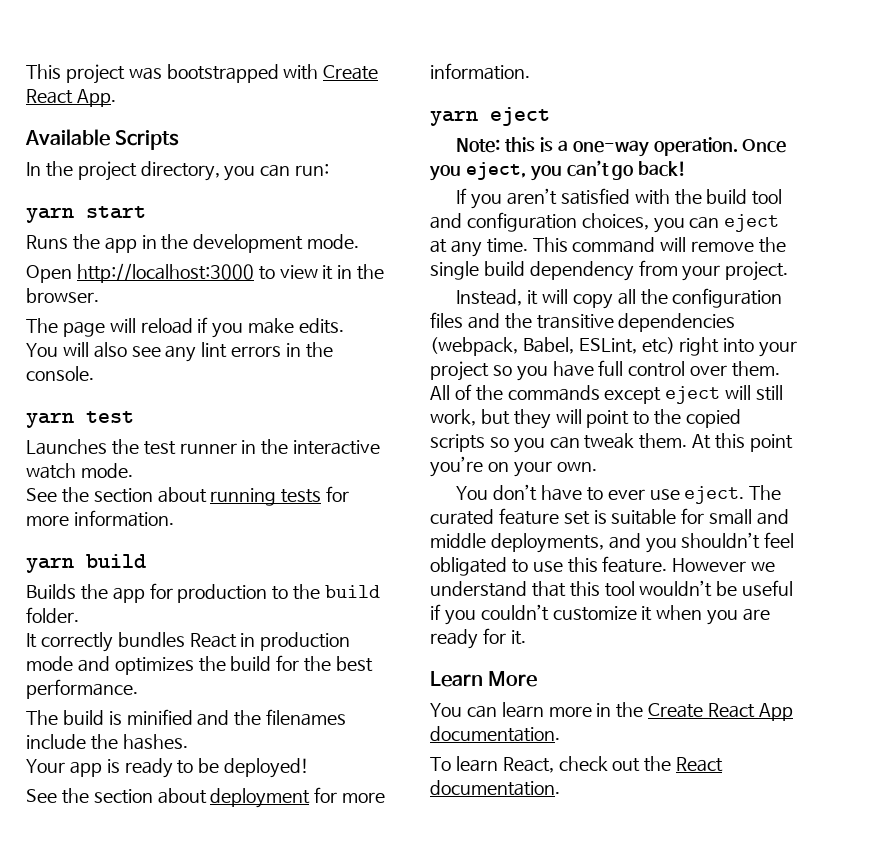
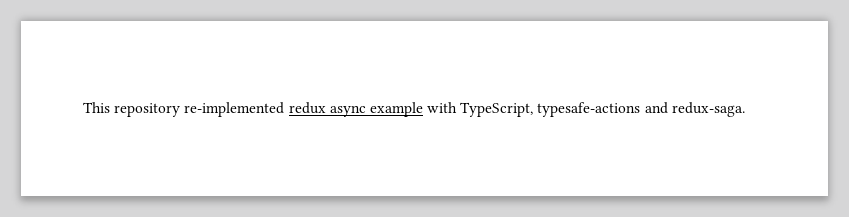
[26,64,379,84] [26,89,116,107] [25,129,180,150] [26,161,330,181] [26,206,146,223] [26,234,360,253] [26,263,385,283] [26,288,99,303] [26,317,345,338] [26,342,333,362] [26,366,94,381] [26,411,134,428] [26,439,381,455] [26,463,133,479] [26,486,350,506] [26,510,174,527] [26,554,146,573] [26,583,381,603] [26,607,79,623] [26,632,351,652] [26,655,374,675] [26,679,138,699] [26,709,347,726] [26,734,188,750] [26,758,310,778] [26,787,386,808] [430,63,530,80] [430,107,550,126] [456,137,787,157] [429,160,687,181] [456,188,783,209] [430,212,780,233] [430,237,786,257] [430,260,789,281] [456,288,783,309] [430,312,736,332] [430,337,798,357] [430,360,781,381] [430,384,784,404] [430,409,742,429] [430,433,793,453] [430,456,597,477] [456,484,782,504] [430,508,790,525] [430,532,795,553] [430,556,776,576] [430,580,794,597] [430,604,771,625] [430,628,526,649] [430,671,538,687] [430,702,793,721] [430,726,560,742] [430,756,724,773] [430,780,560,796] This project was bootstrapped with Create React App. // Available Scripts // In the project directory, you can run: // yarn start // Runs the app in the development mode. // Open http://localhost:3000 to view it in the browser. // The page will reload if you make edits. // You will also see any lint errors in the console. // yarn test // Launches the test runner in the interactive watch mode. // See the section about running tests for more information. // yarn build // Builds the app for production to the build folder. // It correctly bundles React in production mode and optimizes the build for the best performance. // The build is minified and the filenames include the hashes. // Your app is ready to be deployed! // See the section about deployment for more information. // yarn eject // Note: this is a one-way operation. Once you eject, you can’t go back! // If you aren’t satisfied with the build tool and configuration choices, you can eject at any time. This command will remove the single build dependency from your project. // Instead, it will copy all the configuration files and the transitive dependencies (webpack, Babel, ESLint, etc) right into your project so you have full control over them. All of the commands except eject will still work, but they will point to the copied scripts so you can tweak them. At this point you’re on your own. // You don’t have to ever use eject. The curated feature set is suitable for small and middle deployments, and you shouldn’t feel obligated to use this feature. However we understand that this tool wouldn’t be useful if you couldn’t customize it when you are ready for it. // Learn More // You can learn more in the Create React App documentation. // To learn React, check out the React documentation. -> [83,102,745,117] This repository re-implemented redux async example with TypeScript, typesafe-actions and redux-saga.

